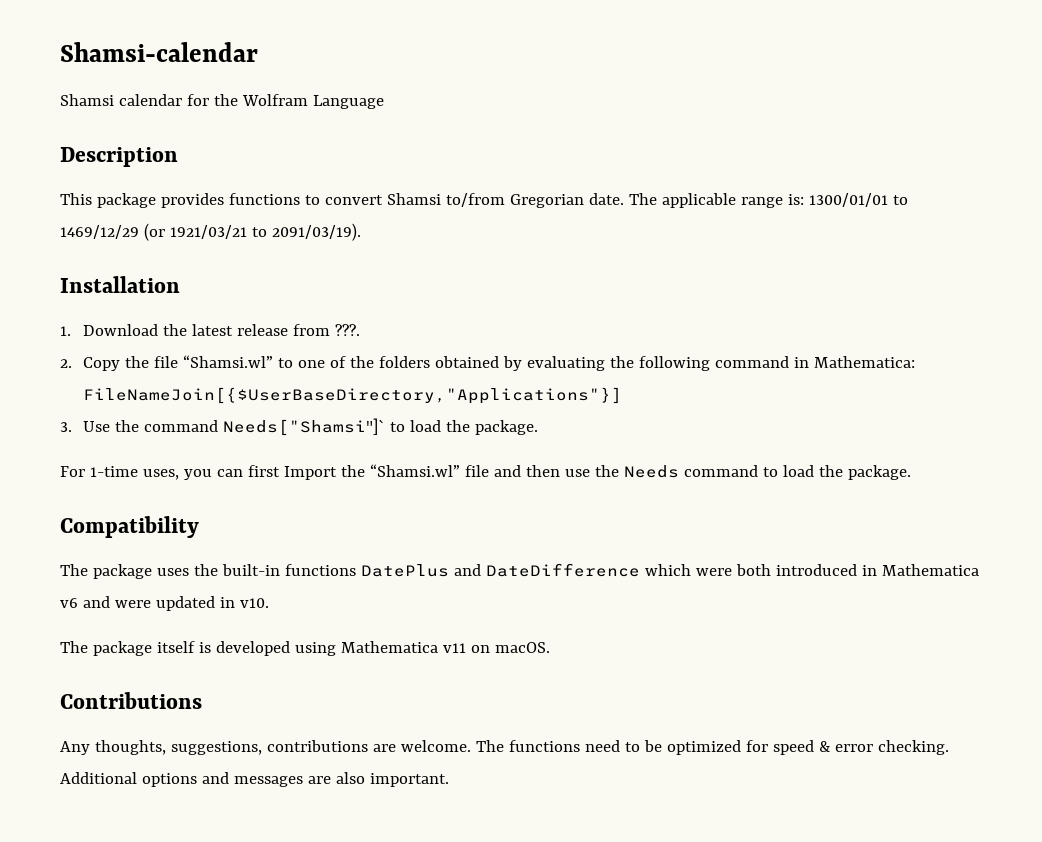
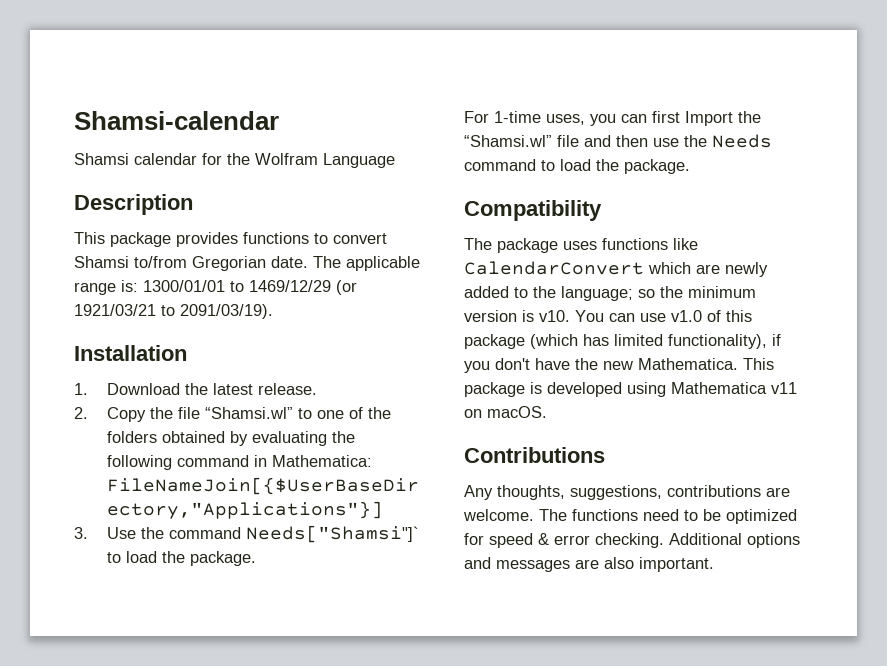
[236,324,360,336] release from ???. -> [257,383,317,395] release.
[193,563,979,577] [60,596,269,611] [60,641,195,656] the built-in functions DatePlus and DateDifference which were both introduced in Mathematica v6 and were updated in v10. // The package itself -> [602,238,698,250] [464,261,768,277] [464,286,756,301] [464,310,752,322] [464,334,781,349] [464,358,774,373] [464,382,525,397] functions like CalendarConvert which are newly added to the language; so the minimum version is v10. You can use v1.0 of this package (which has limited functionality), if you don't have the new Mathematica. This package

